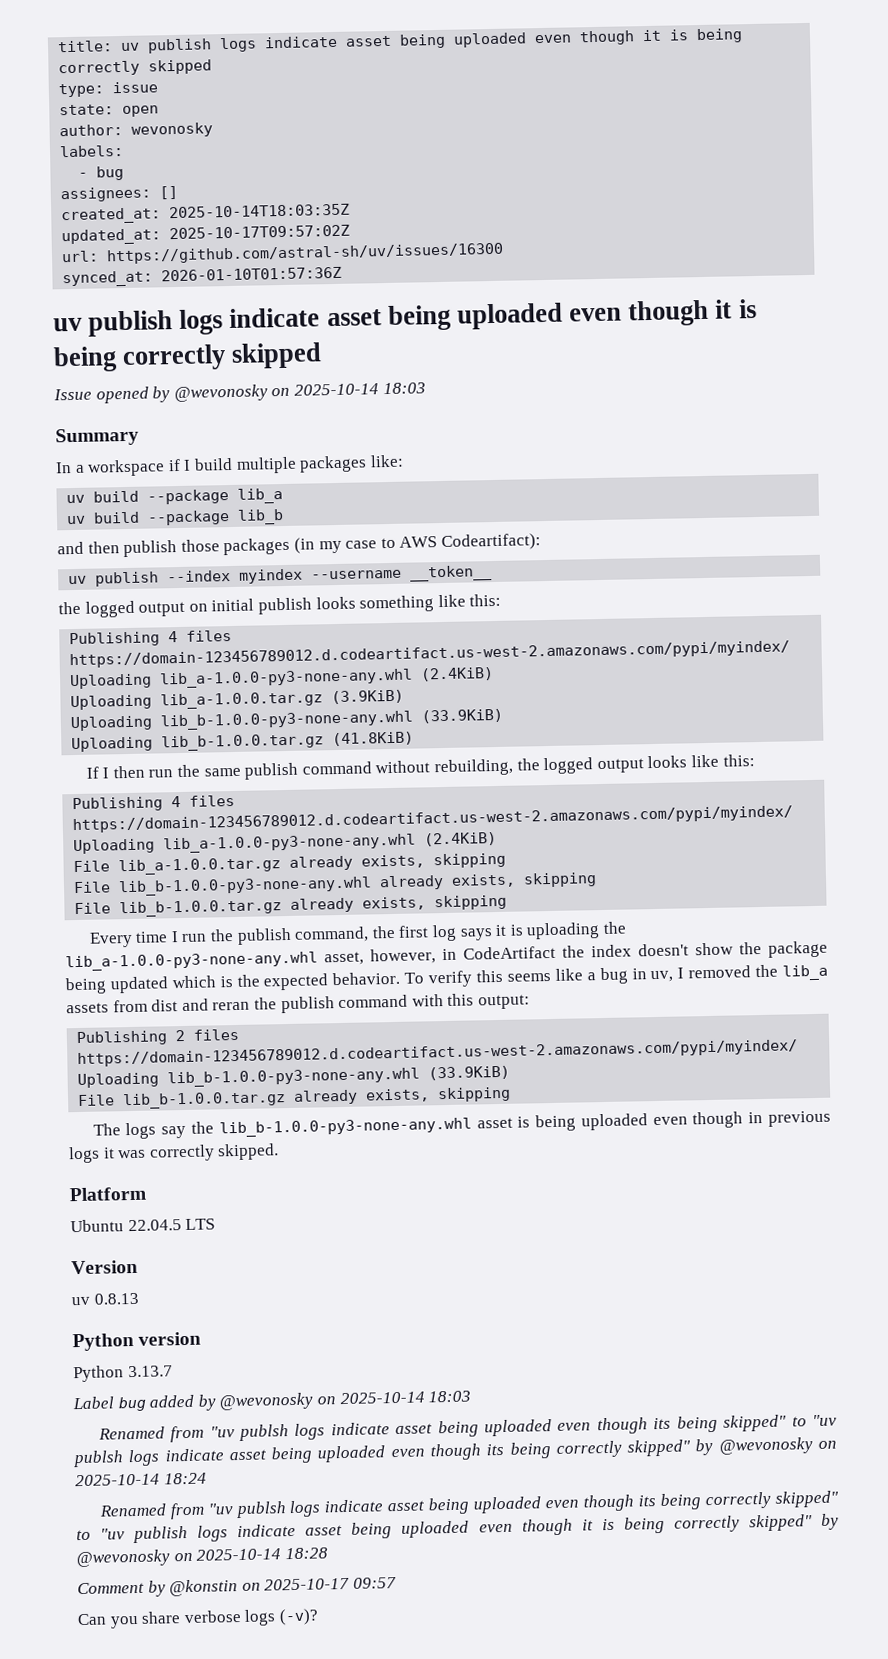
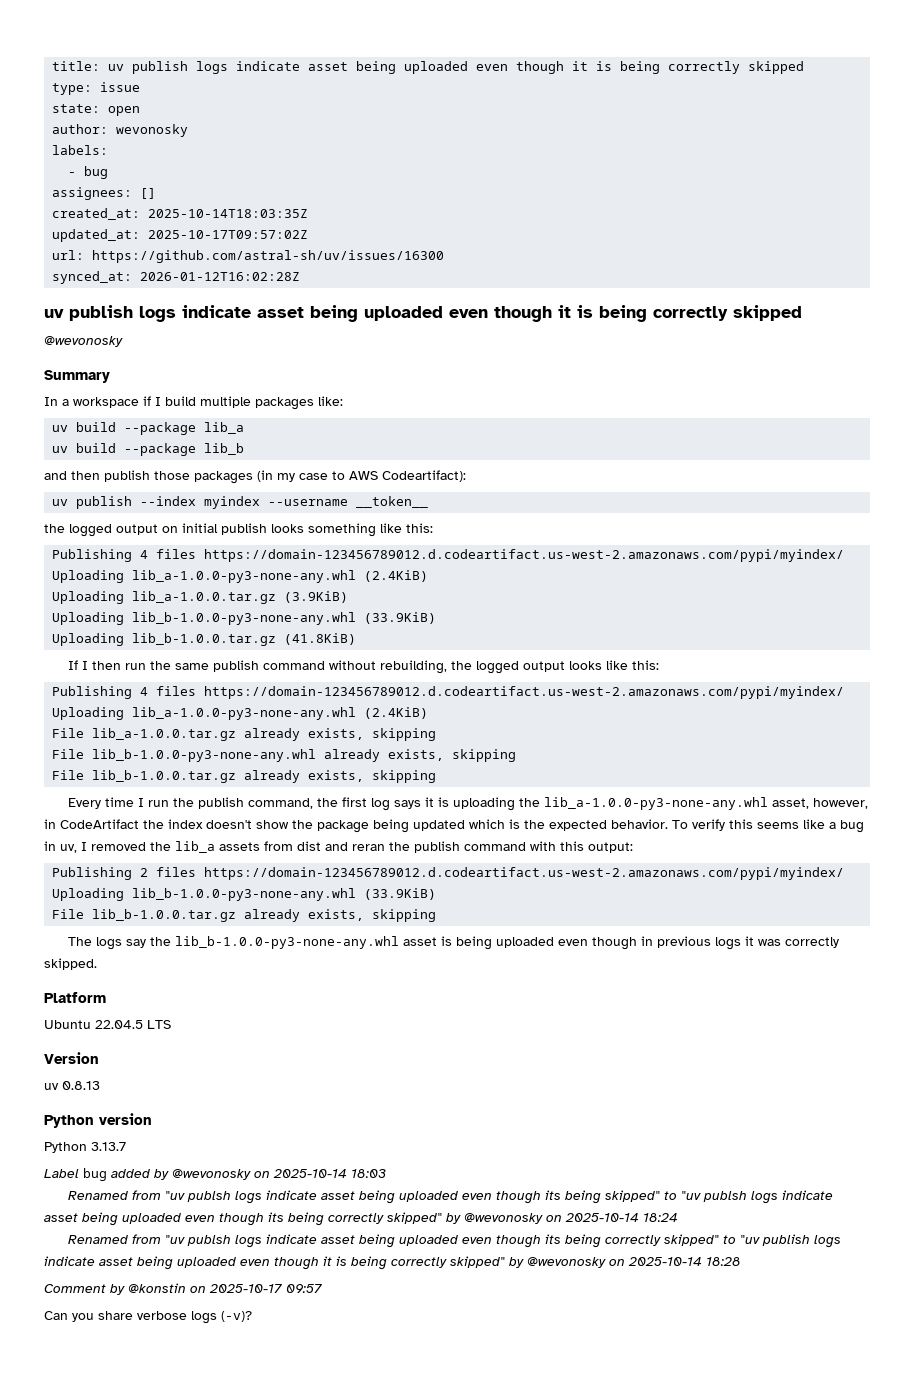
[161,266,343,282] 2026-01-10T01:57:36Z -> [140,272,301,281] 2026-01-12T16:02:28Z
[53,382,426,404] Issue opened by @wevonosky on 2025-10-14 18:03 -> [44,336,123,347] @wevonosky

